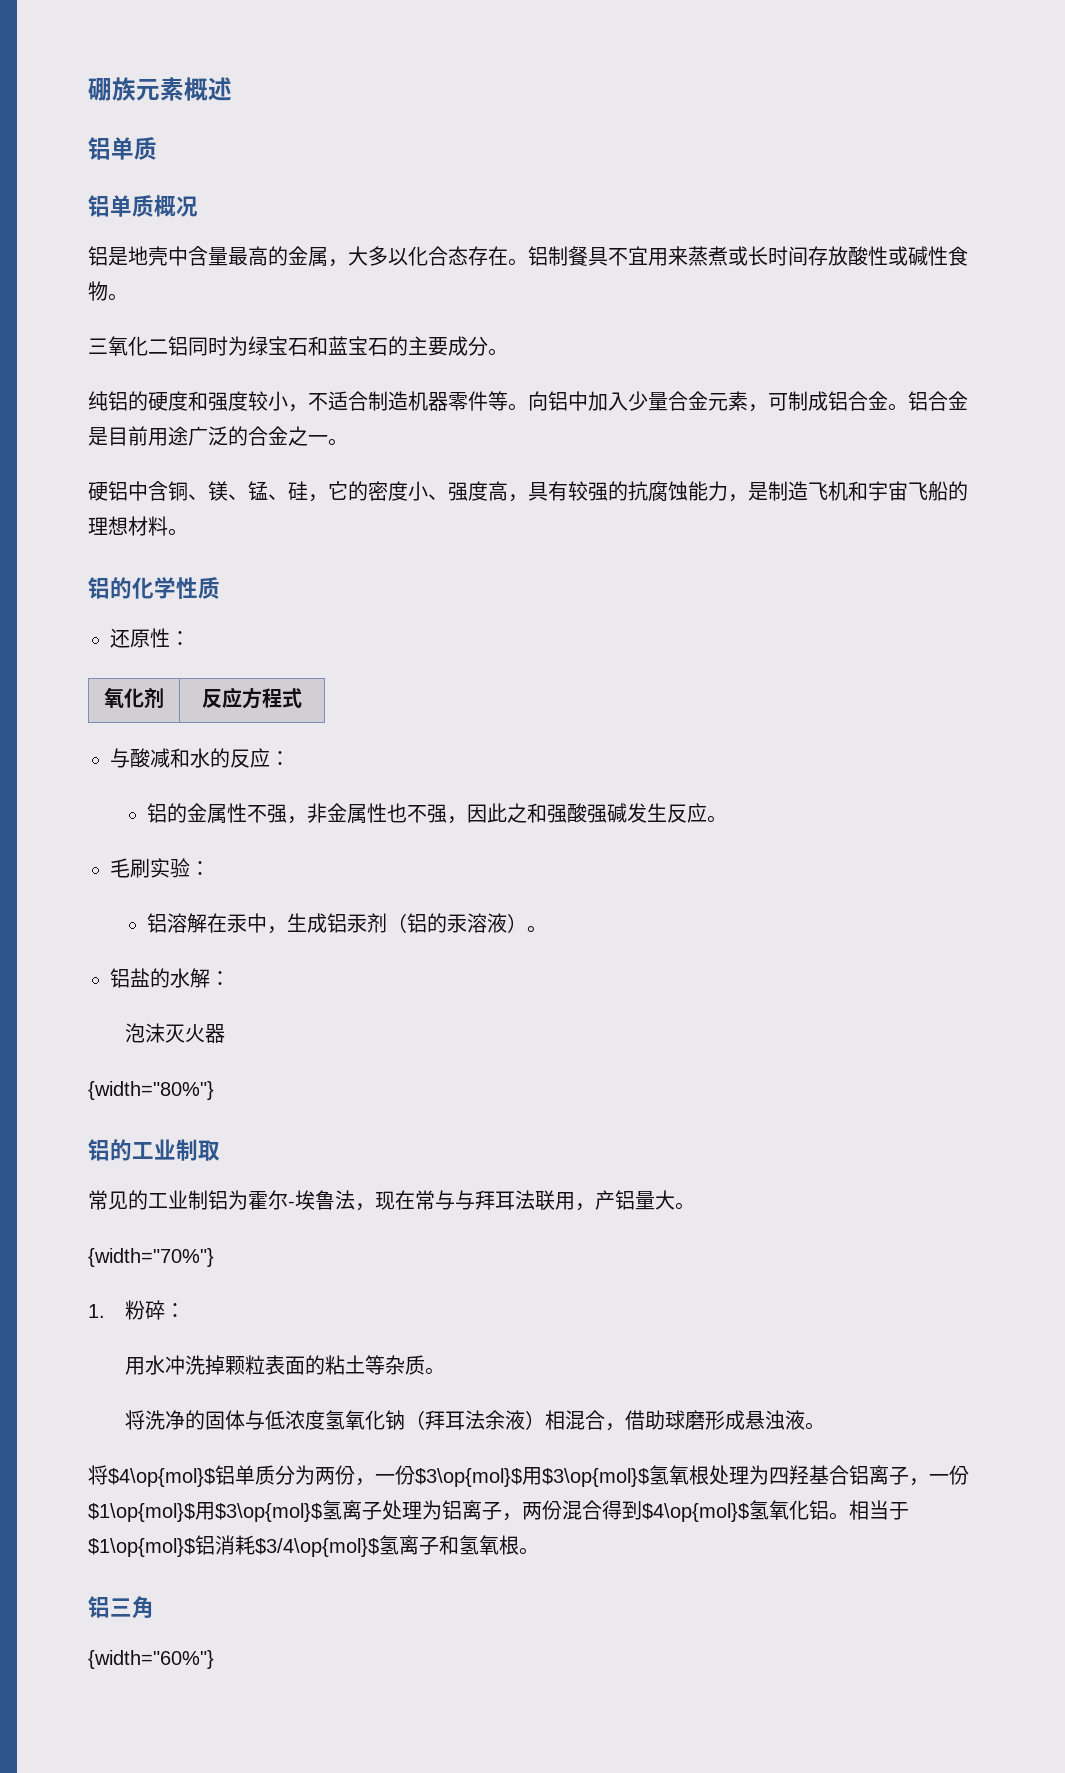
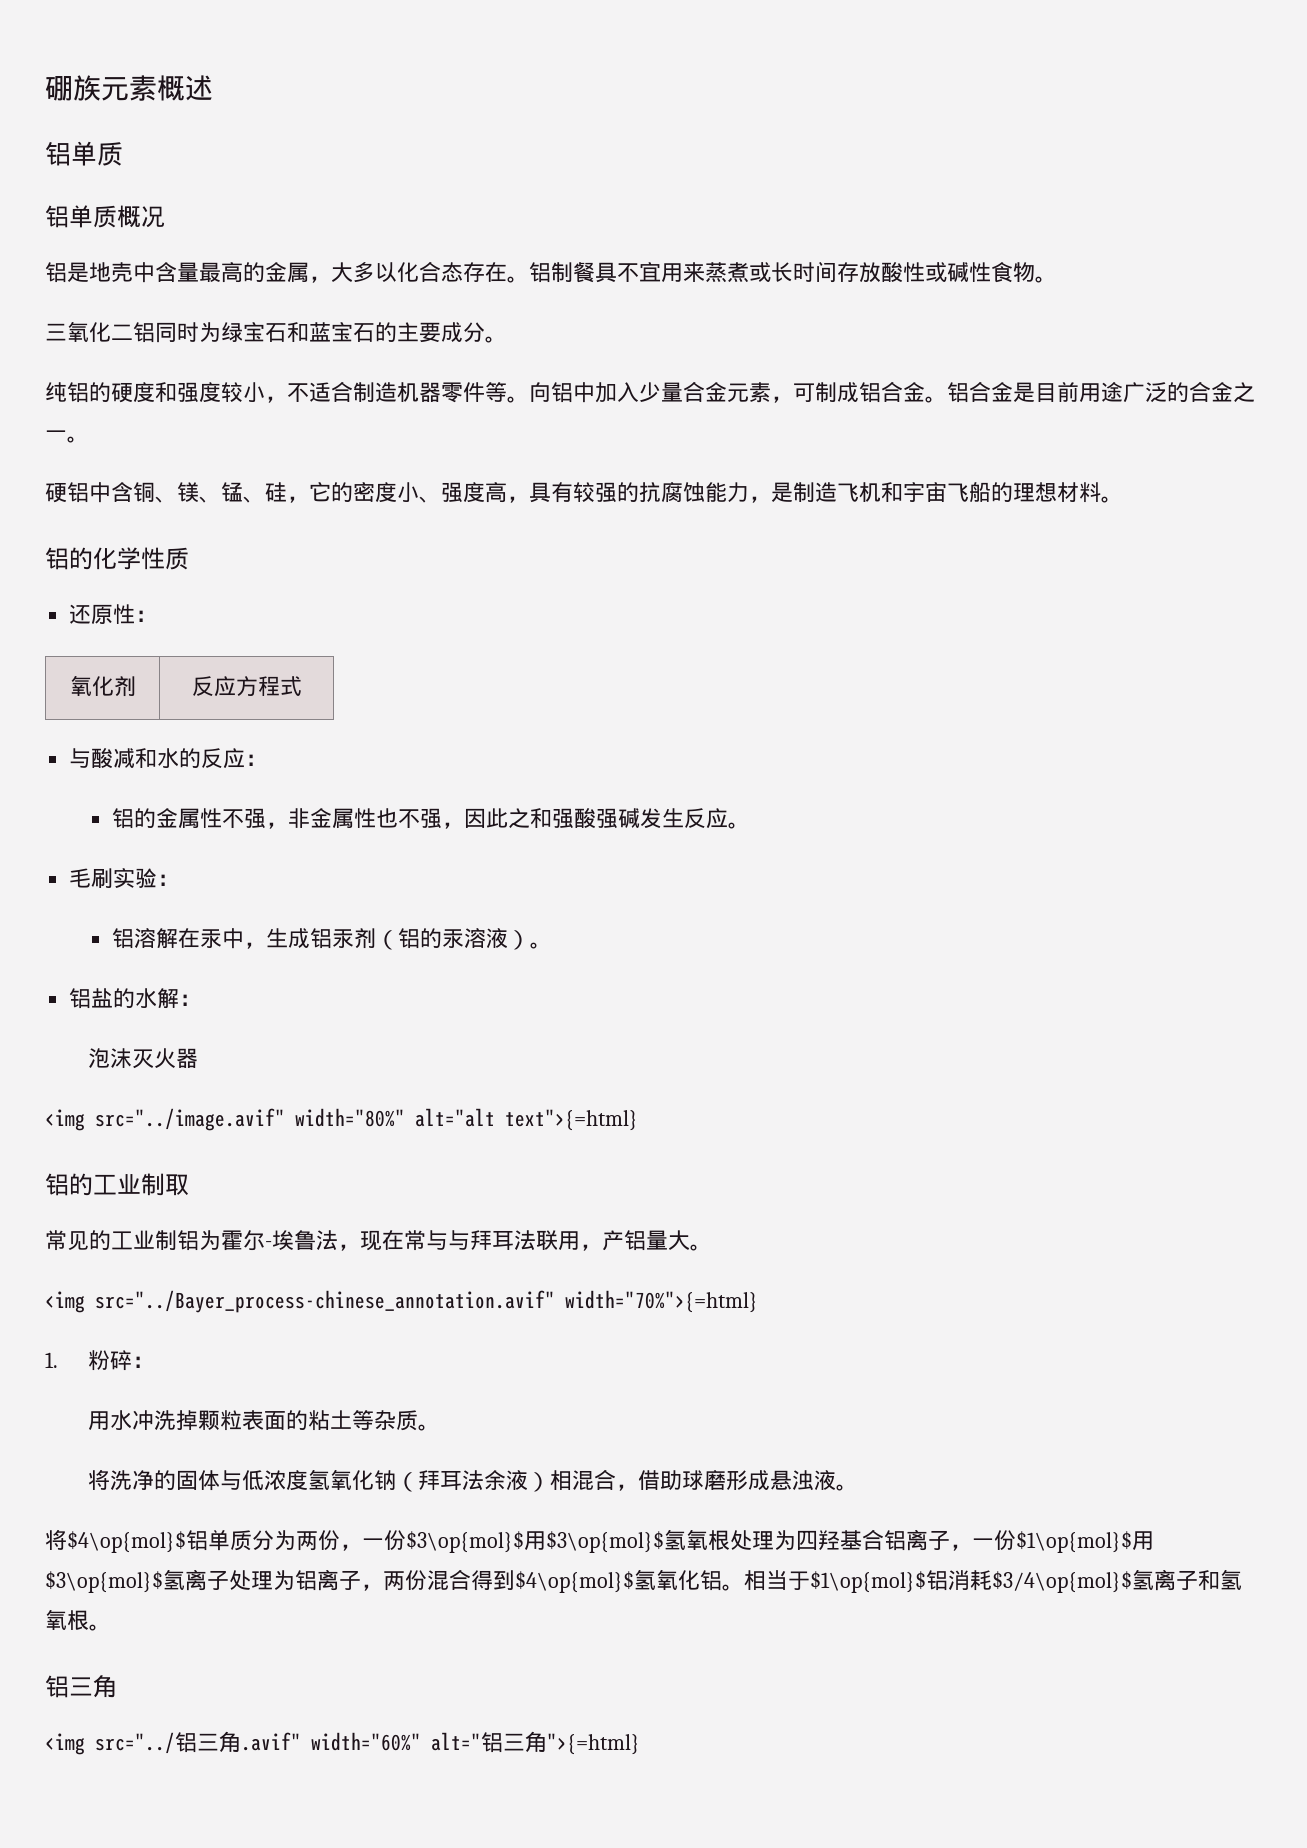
[88,1081,214,1100] {width="80%"} -> [45,1108,638,1131] <img src="../image.avif" width="80%" alt="alt text">{=html}
[88,1248,214,1267] {width="70%"} -> [45,1290,758,1313] <img src="../Bayer_process-chinese_annotation.avif" width="70%">{=html}
[88,1650,214,1669] {width="60%"} -> [45,1731,640,1755] <img src="../铝三角.avif" width="60%" alt="铝三角">{=html}

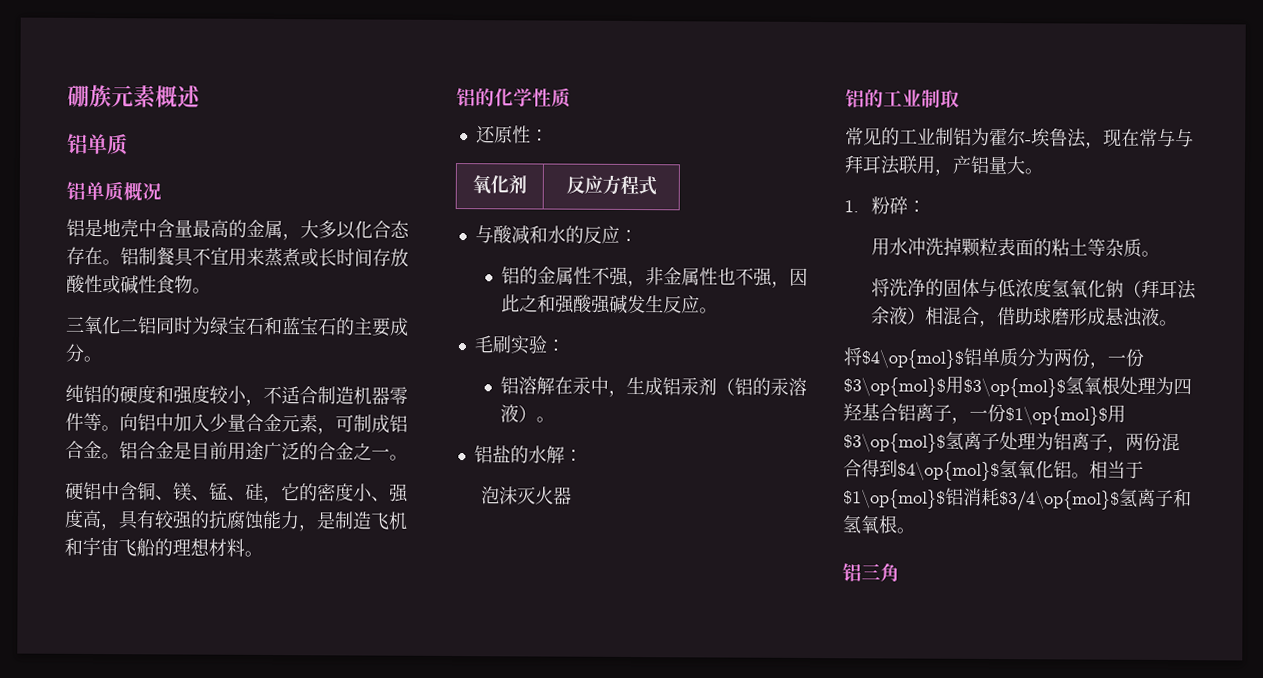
[45,1108,638,1131] // <img src="../image.avif" width="80%" alt="alt text">{=html} -> (572, 495) none
[45,1290,758,1313] // <img src="../Bayer_process-chinese_annotation.avif" width="70%">{=html} -> (1043, 171) none
[45,1731,640,1755] // <img src="../铝三角.avif" width="60%" alt="铝三角">{=html} -> (900, 572) none

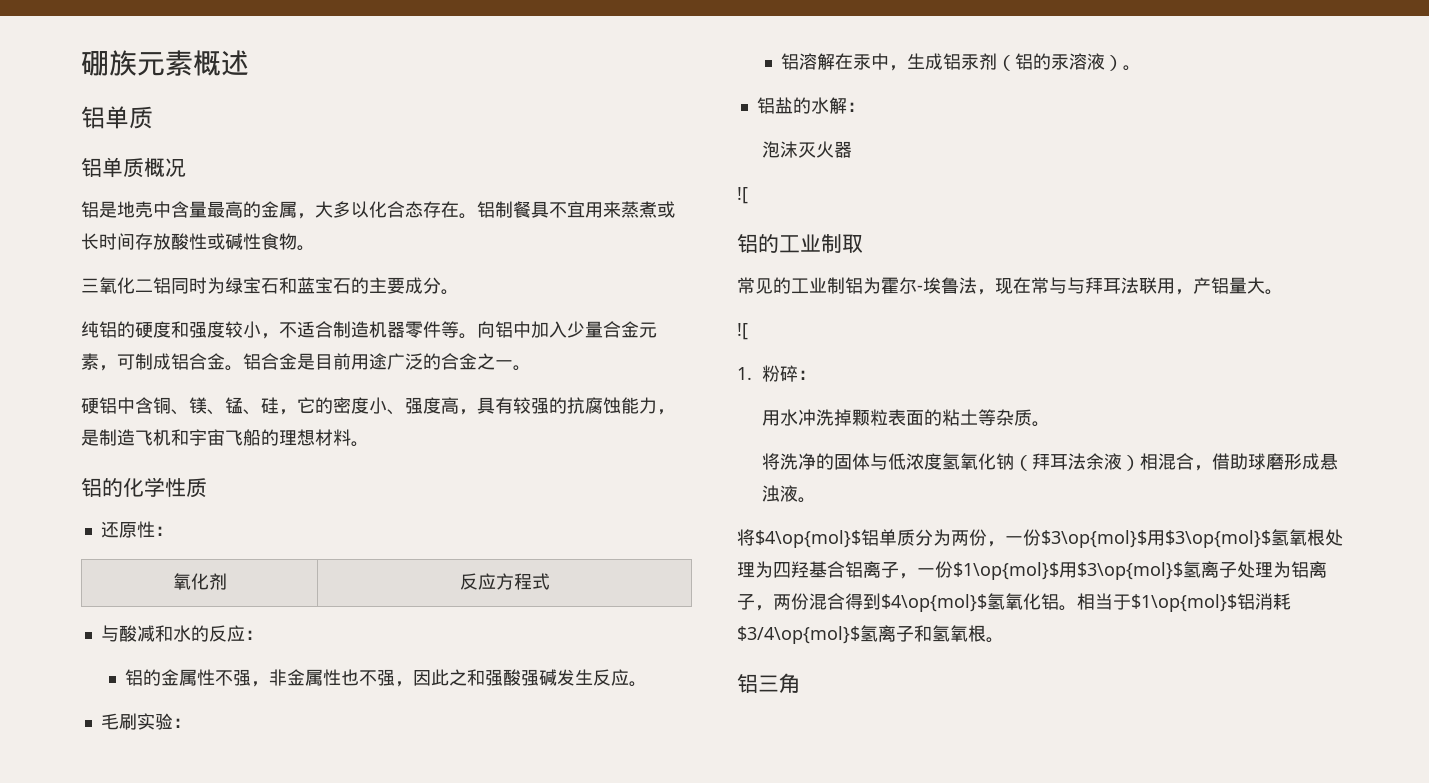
(572, 495) none -> [737,187,748,204] // ![
(1043, 171) none -> [737,323,748,340] // ![

